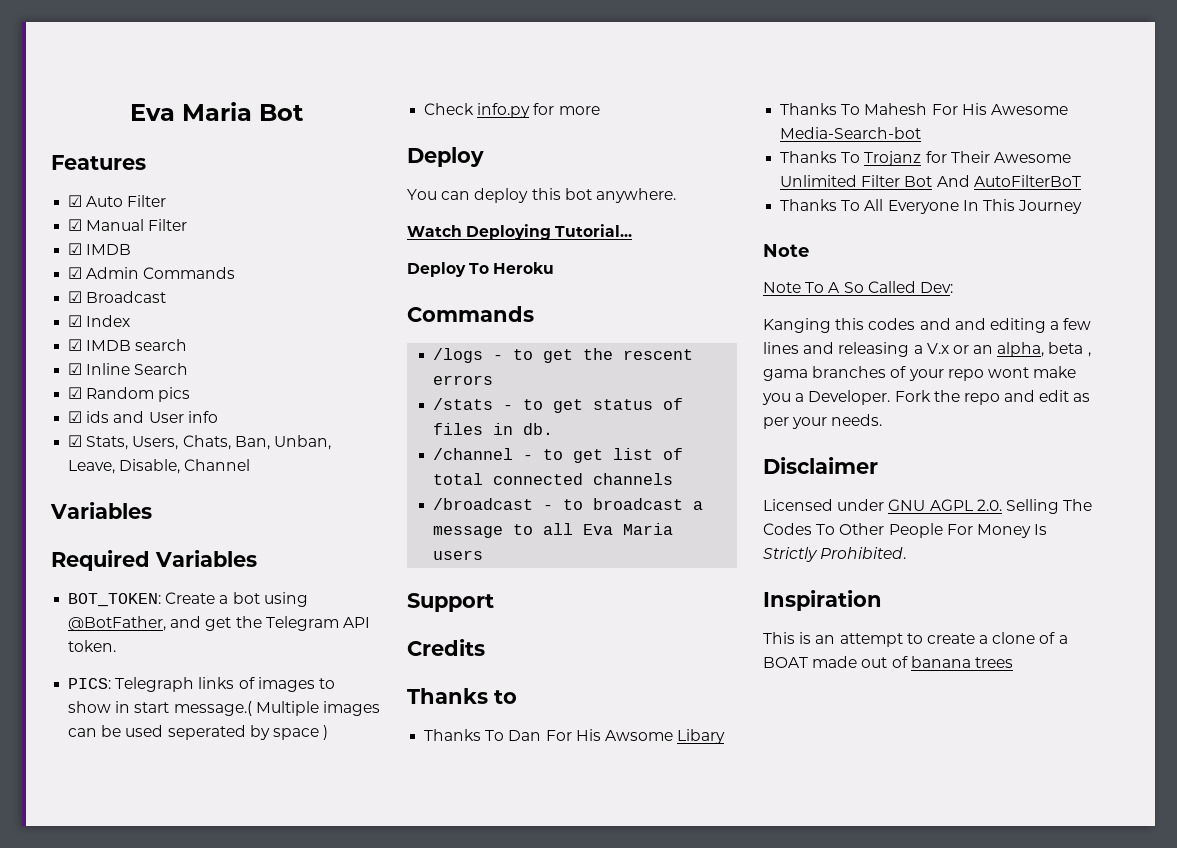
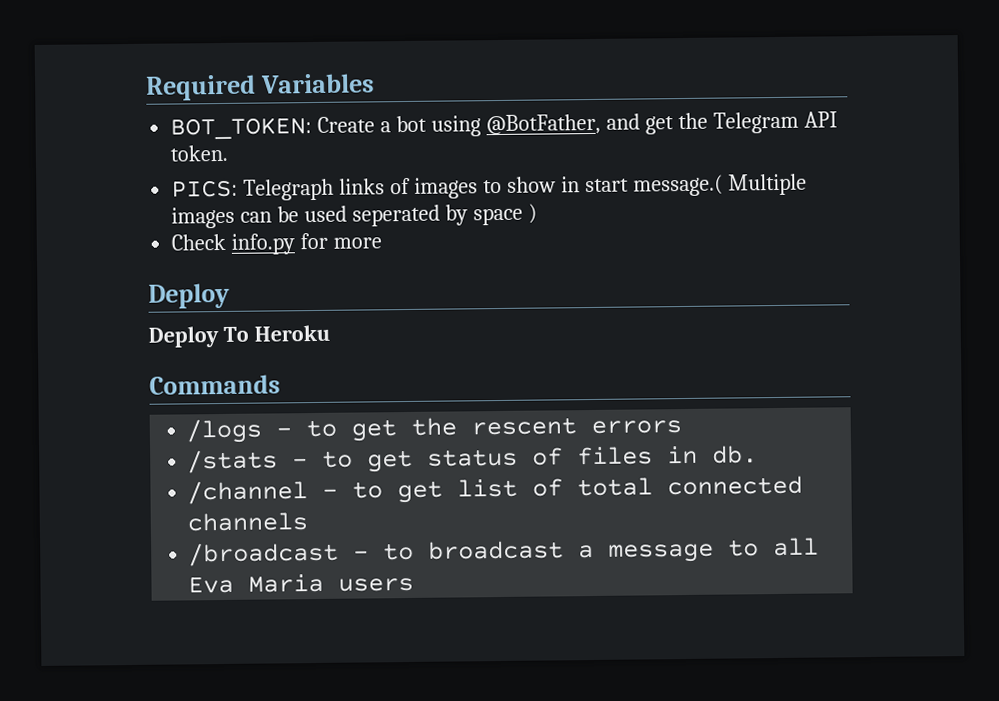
[129,102,304,121] [51,155,146,170] [68,195,167,207] [68,219,188,231] [68,243,132,255] [68,267,236,279] [68,291,167,303] [68,315,131,327] [68,339,188,351] [68,363,189,375] [68,387,191,402] [68,411,218,423] [68,435,331,450] [68,459,251,474] [50,502,152,519] Eva Maria Bot // Features // ☑ Auto Filter // ☑ Manual Filter // ☑ IMDB // ☑ Admin Commands // ☑ Broadcast // ☑ Index // ☑ IMDB search // ☑ Inline Search // ☑ Random pics // ☑ ids and User info // ☑ Stats, Users, Chats, Ban, Unban, Leave, Disable, Channel // Variables // -> (146, 87) none
[407,188,676,203] [407,224,633,240] // You can deploy this bot anywhere. // Watch Deploying Tutorial... -> (230, 295) none
[407,593,494,612] [407,639,485,656] [407,688,517,704] [424,729,726,744] [780,103,1068,115] [780,127,922,139] [780,151,1071,166] [780,175,1081,187] [780,199,1083,214] [763,244,809,257] [763,281,953,293] [763,318,1092,333] [763,342,1091,357] [763,366,1077,381] [762,390,1091,405] [763,414,883,429] [763,457,878,474] [763,499,1093,514] [763,523,1048,538] [763,547,907,562] [763,590,882,611] [763,632,1068,647] [763,656,1013,668] // Support // Credits // Thanks to // Thanks To Dan For His Awsome Libary // Thanks To Mahesh For His Awesome Media-Search-bot // Thanks To Trojanz for Their Awesome Unlimited Filter Bot And AutoFilterBoT // Thanks To All Everyone In This Journey // Note // Note To A So Called Dev: // Kanging this codes and and editing a few lines and releasing a V.x or an alpha, beta , gama branches of your repo wont make you a Developer. Fork the repo and edit as per your needs. // Disclaimer // Licensed under GNU AGPL 2.0. Selling The Codes To Other People For Money Is Strictly Prohibited. // Inspiration // This is an attempt to create a clone of a BOAT made out of banana trees -> (415, 584) none

